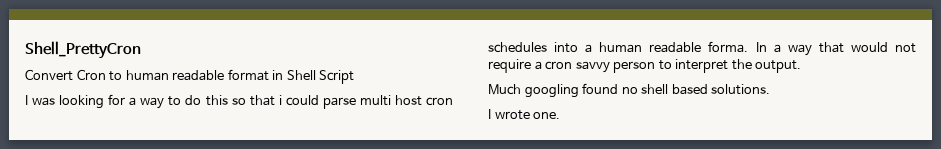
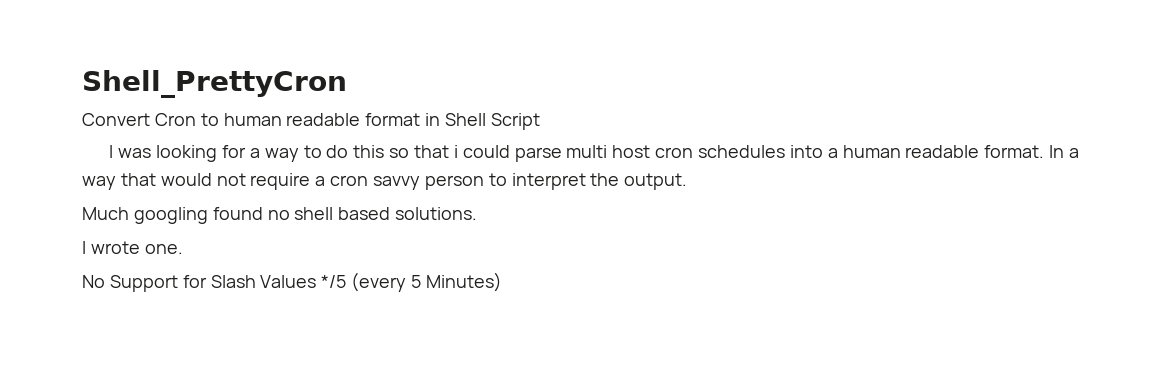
[708,41,749,53] forma. -> [984,145,1045,158] format.
(561, 115) none -> [82,272,502,292] // No Support for Slash Values */5 (every 5 Minutes)

